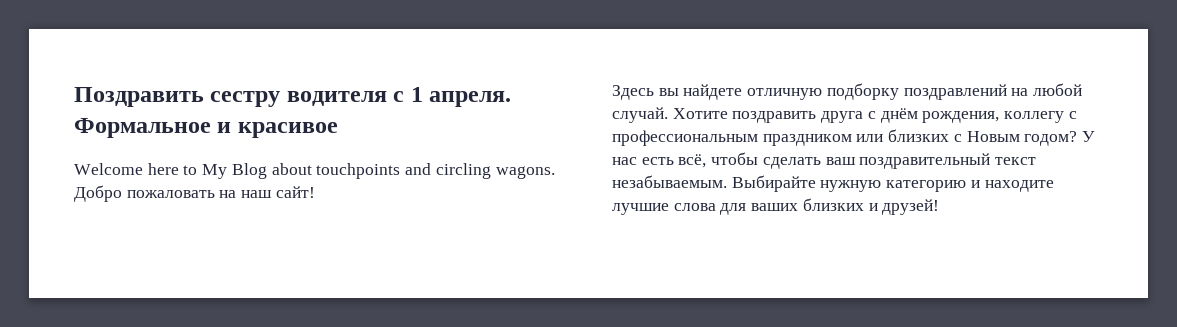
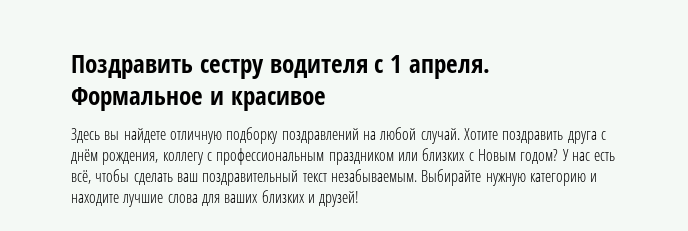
[74,163,555,179] [74,185,315,202] // Welcome here to My Blog about touchpoints and circling wagons. Добро пожаловать на наш сайт! -> (326, 101) none

